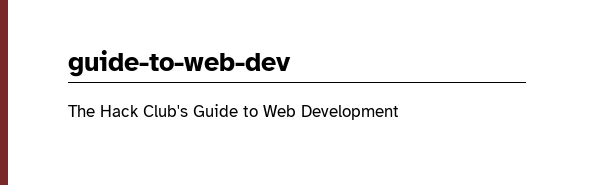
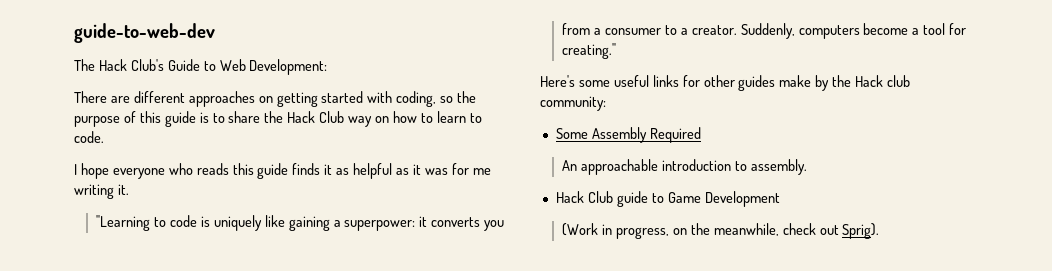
[301,105,399,120] Development -> [249,59,328,75] [74,91,477,107] [74,111,482,127] [74,131,104,143] [74,163,491,179] [74,184,129,199] [96,215,505,231] [562,23,967,39] [562,43,617,59] [540,75,911,91] [540,96,606,111] [555,127,701,143] [562,159,807,175] [555,191,780,207] [562,223,880,239] Development: // There are different approaches on getting started with coding, so the purpose of this guide is to share the Hack Club way on how to learn to code. // I hope everyone who reads this guide finds it as helpful as it was for me writing it. // "Learning to code is uniquely like gaining a superpower: it converts you from a consumer to a creator. Suddenly, computers become a tool for creating." // Here's some useful links for other guides make by the Hack club community: // Some Assembly Required // An approachable introduction to assembly. // Hack Club guide to Game Development // (Work in progress, on the meanwhile, check out Sprig).

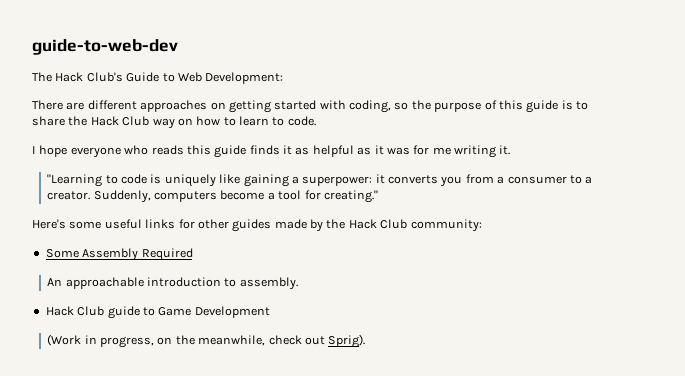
[779,75,812,87] make -> [274,219,307,229] made
[887,75,911,87] club -> [380,219,408,229] Club

